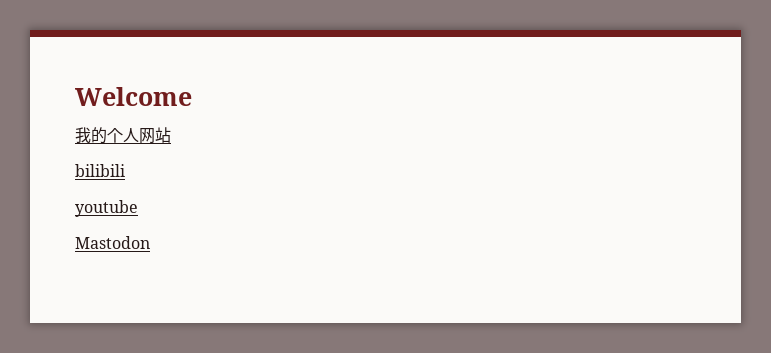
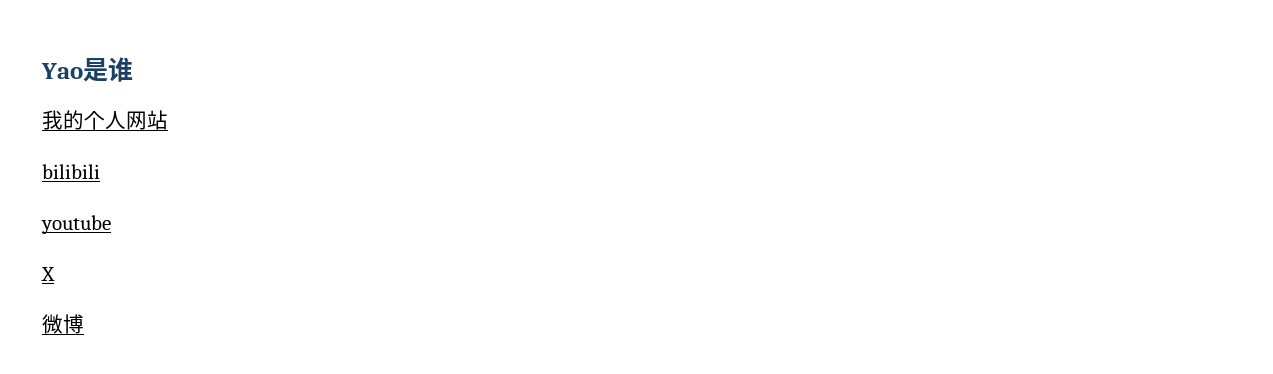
[75,87,192,106] Welcome -> [41,57,133,82] Yao是谁
[75,236,150,249] Mastodon -> [41,267,55,281] [42,314,84,334] X // 微博

